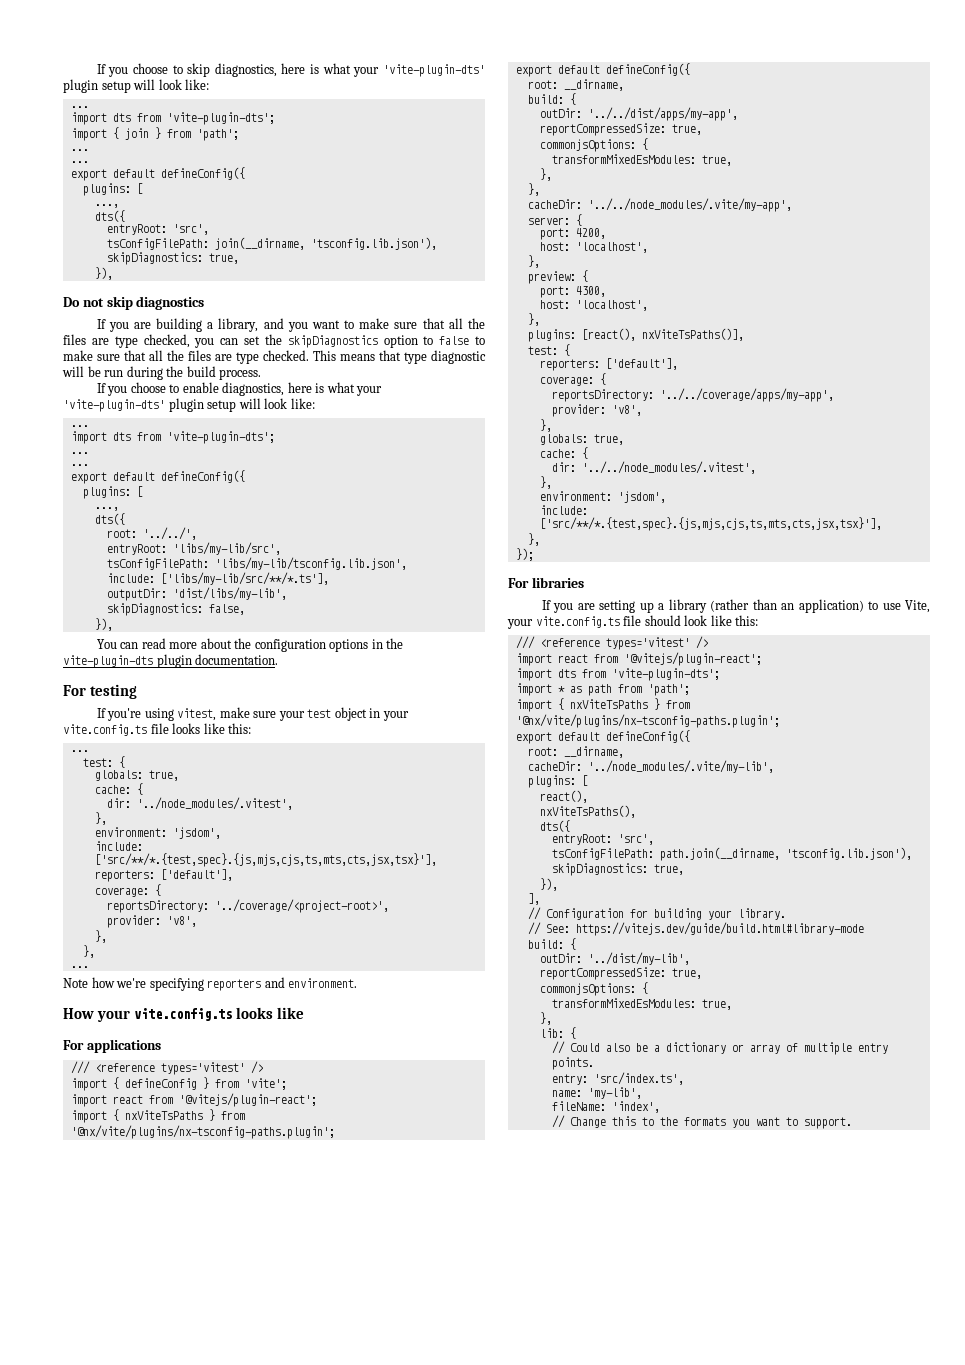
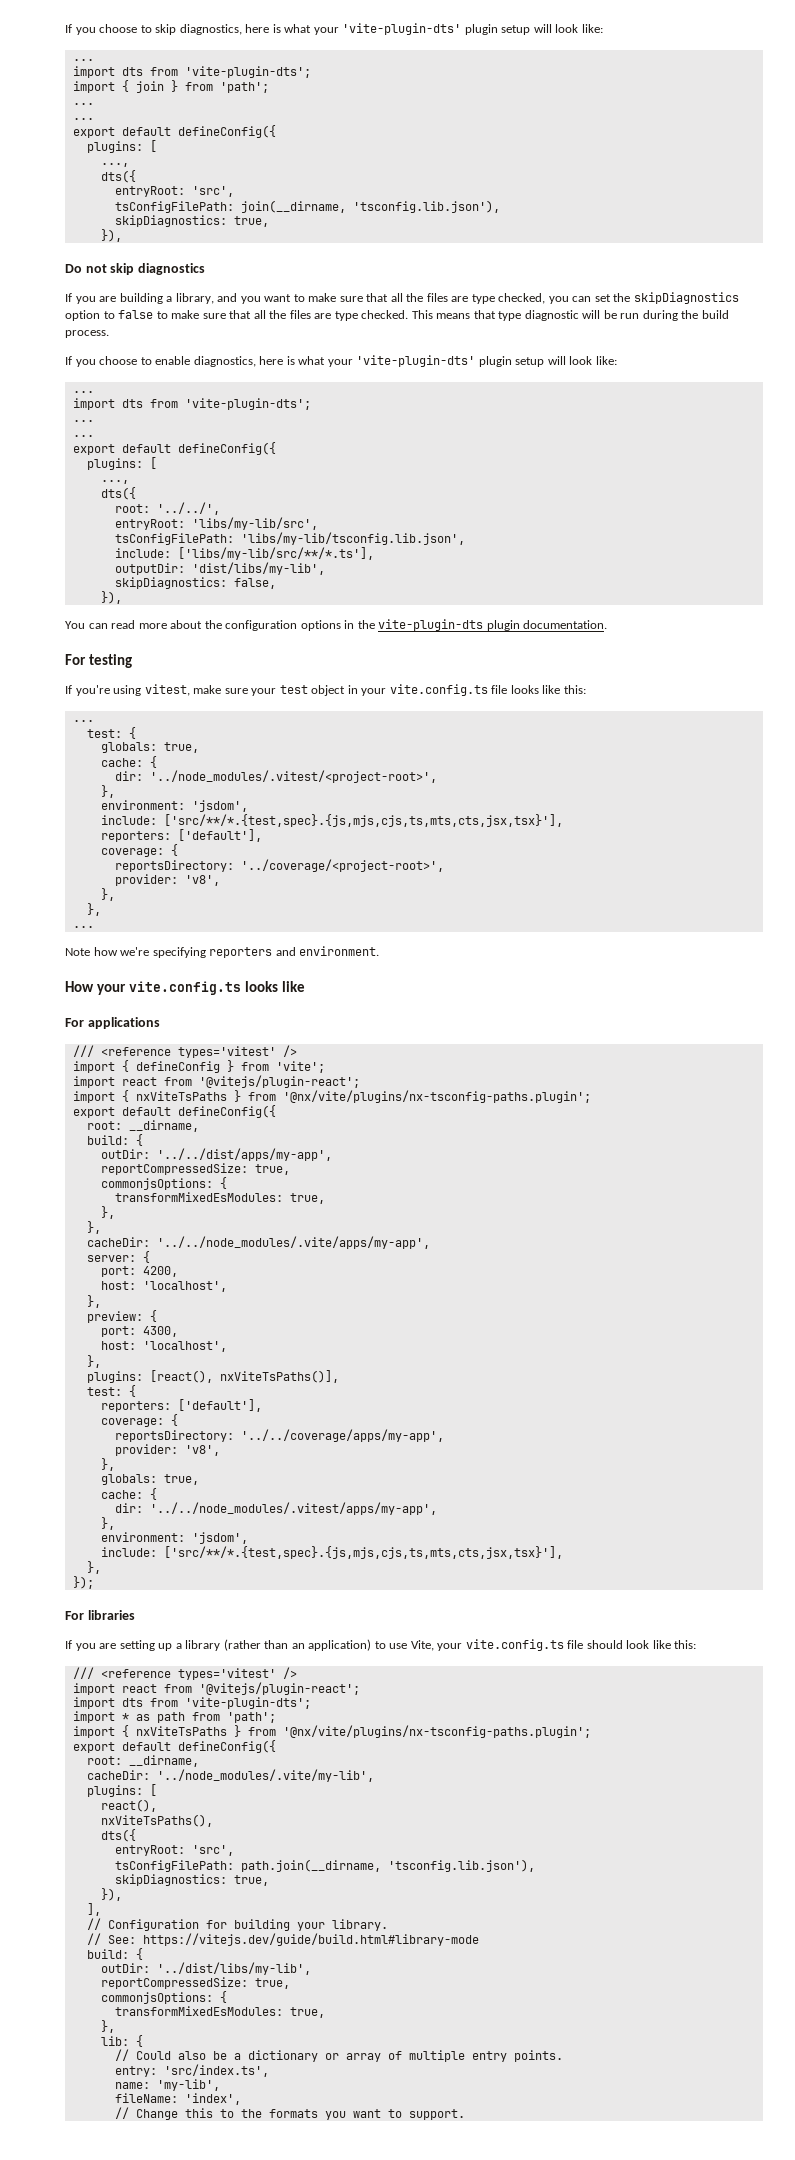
[136,797,293,810] '../node_modules/.vitest', -> [149,770,437,783] '../node_modules/.vitest/<project-root>',
[587,198,792,212] '../../node_modules/.vite/my-app', -> [156,1236,430,1249] '../../node_modules/.vite/apps/my-app',
[581,461,756,474] '../../node_modules/.vitest', -> [149,1502,437,1515] '../../node_modules/.vitest/apps/my-app',
[587,952,690,965] '../dist/my-lib', -> [156,1962,311,1975] '../dist/libs/my-lib',

